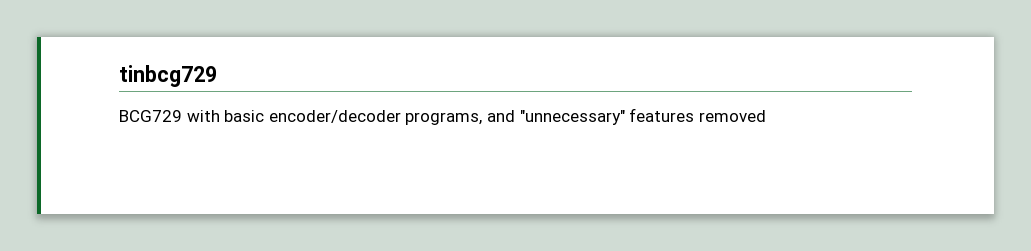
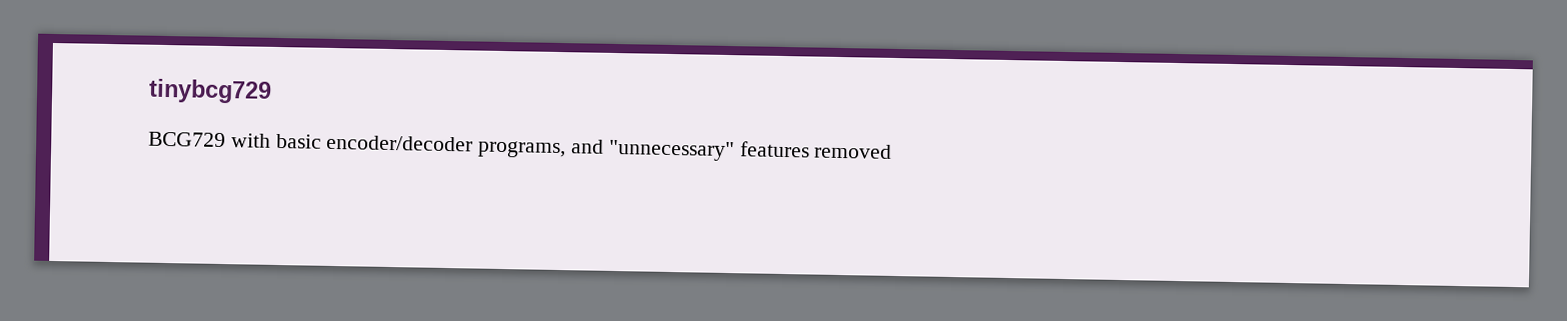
[119,65,217,87] tinbcg729 -> [148,78,272,104] tinybcg729

